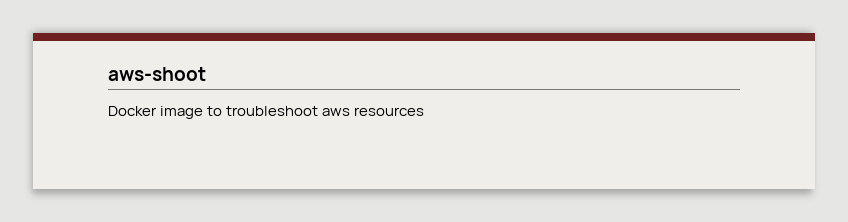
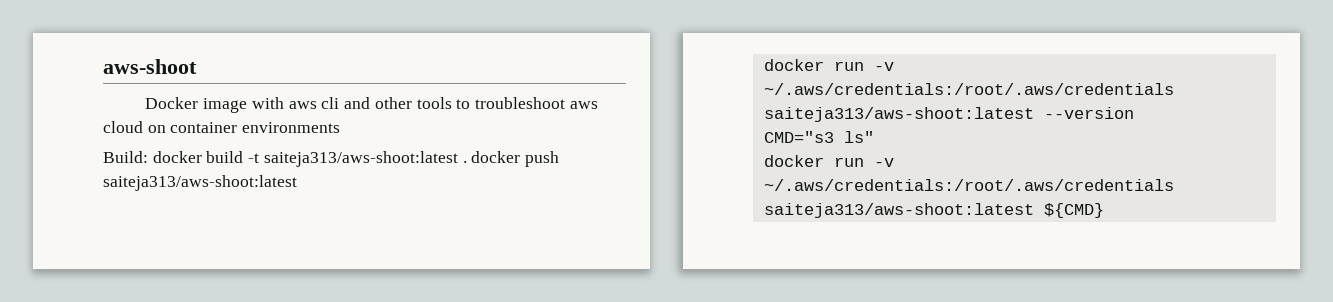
[207,106,425,116] to troubleshoot aws resources -> [251,97,598,109] [103,121,341,133] [103,151,560,167] [103,175,297,191] [763,59,894,71] [763,83,1174,95] [763,107,1134,122] [763,131,874,143] [763,155,894,167] [763,179,1174,191] [763,203,1104,218] with aws cli and other tools to troubleshoot aws cloud on container environments // Build: docker build -t saiteja313/aws-shoot:latest . docker push saiteja313/aws-shoot:latest // docker run -v ~/.aws/credentials:/root/.aws/credentials saiteja313/aws-shoot:latest --version // CMD="s3 ls" // docker run -v ~/.aws/credentials:/root/.aws/credentials saiteja313/aws-shoot:latest ${CMD}

